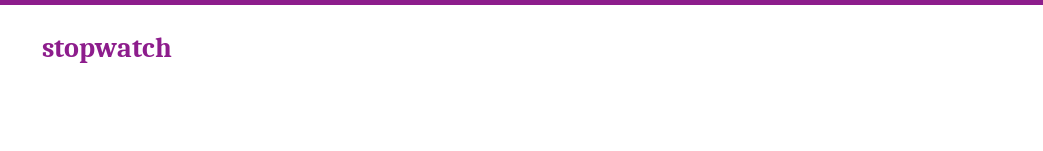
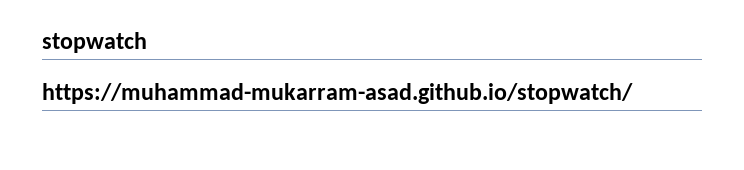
(172, 50) none -> [42,83,633,104] // https://muhammad-mukarram-asad.github.io/stopwatch/

